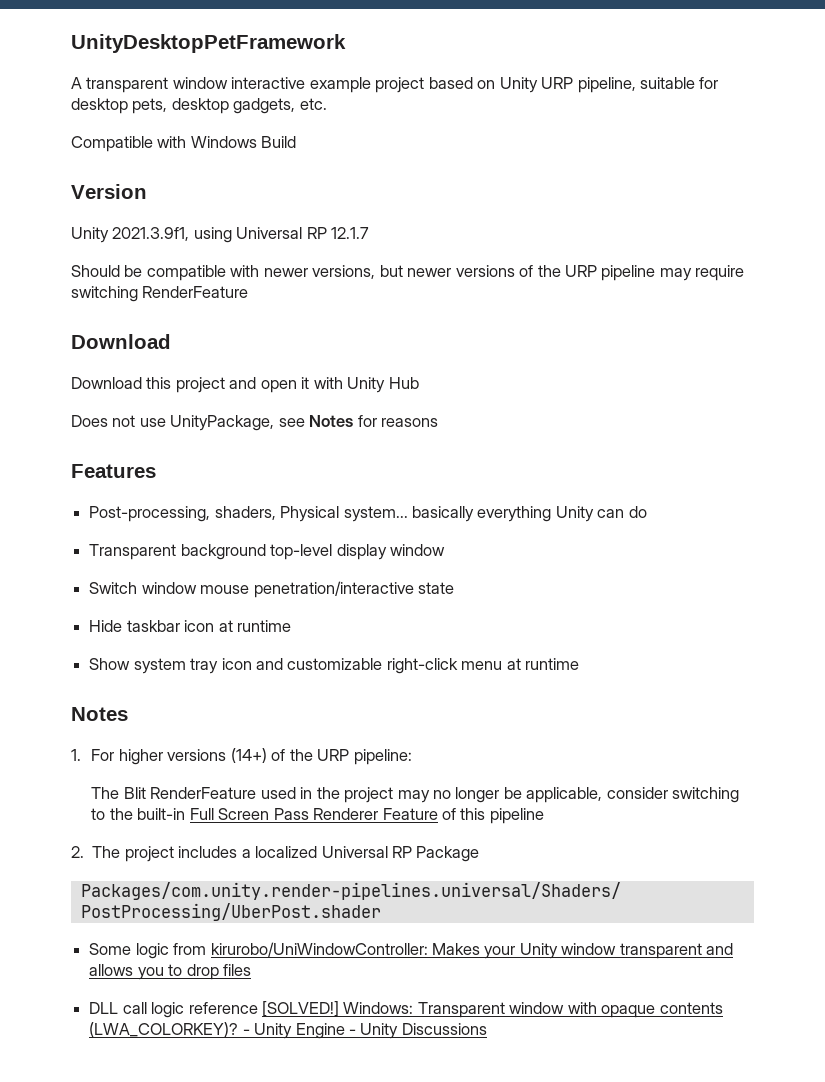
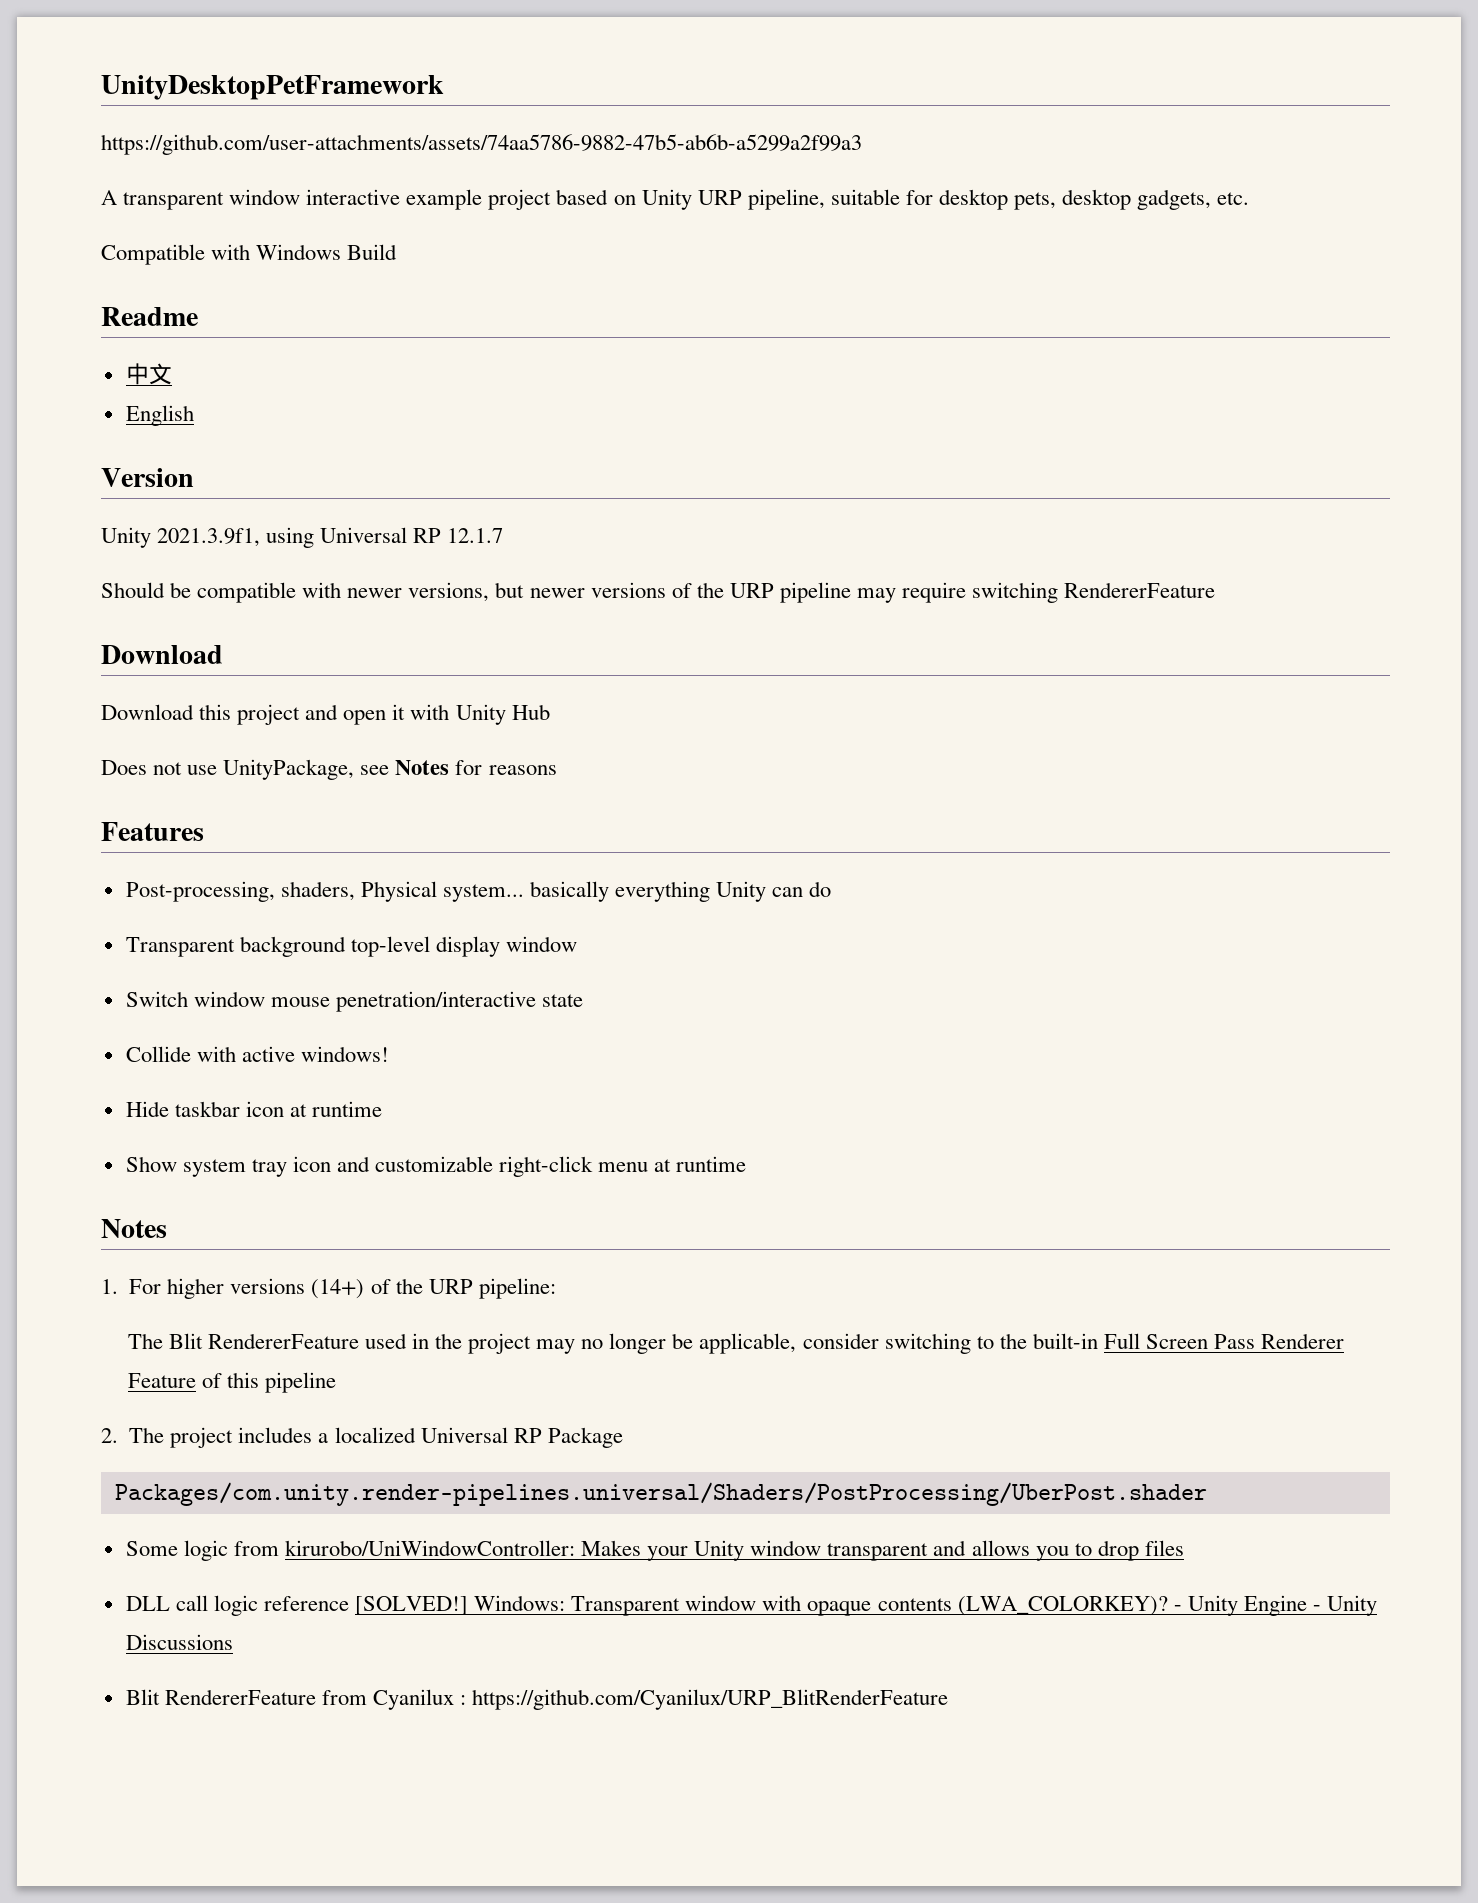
(346, 43) none -> [101,134,862,155] // https://github.com/user-attachments/assets/74aa5786-9882-47b5-ab6b-a5299a2f99a3
(297, 142) none -> [101,307,198,326] [125,363,172,385] [125,405,194,426] // Readme // 中文 // English
[142,286,249,298] RenderFeature -> [1064,582,1216,598] RendererFeature
(454, 588) none -> [125,1046,389,1062] // Collide with active windows!
[150,787,257,799] RenderFeature -> [207,1333,359,1349] RendererFeature
(487, 1029) none -> [125,1689,949,1710] // Blit RendererFeature from Cyanilux : https://github.com/Cyanilux/URP_BlitRenderFeature

